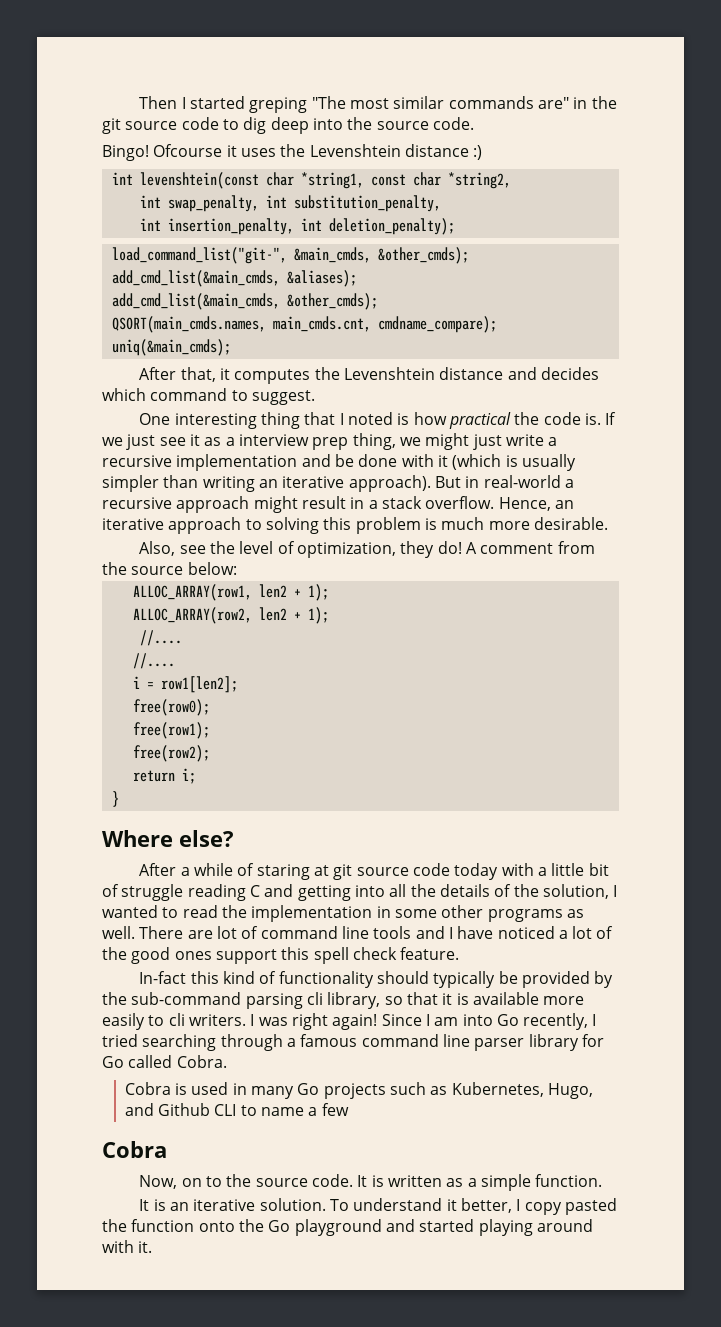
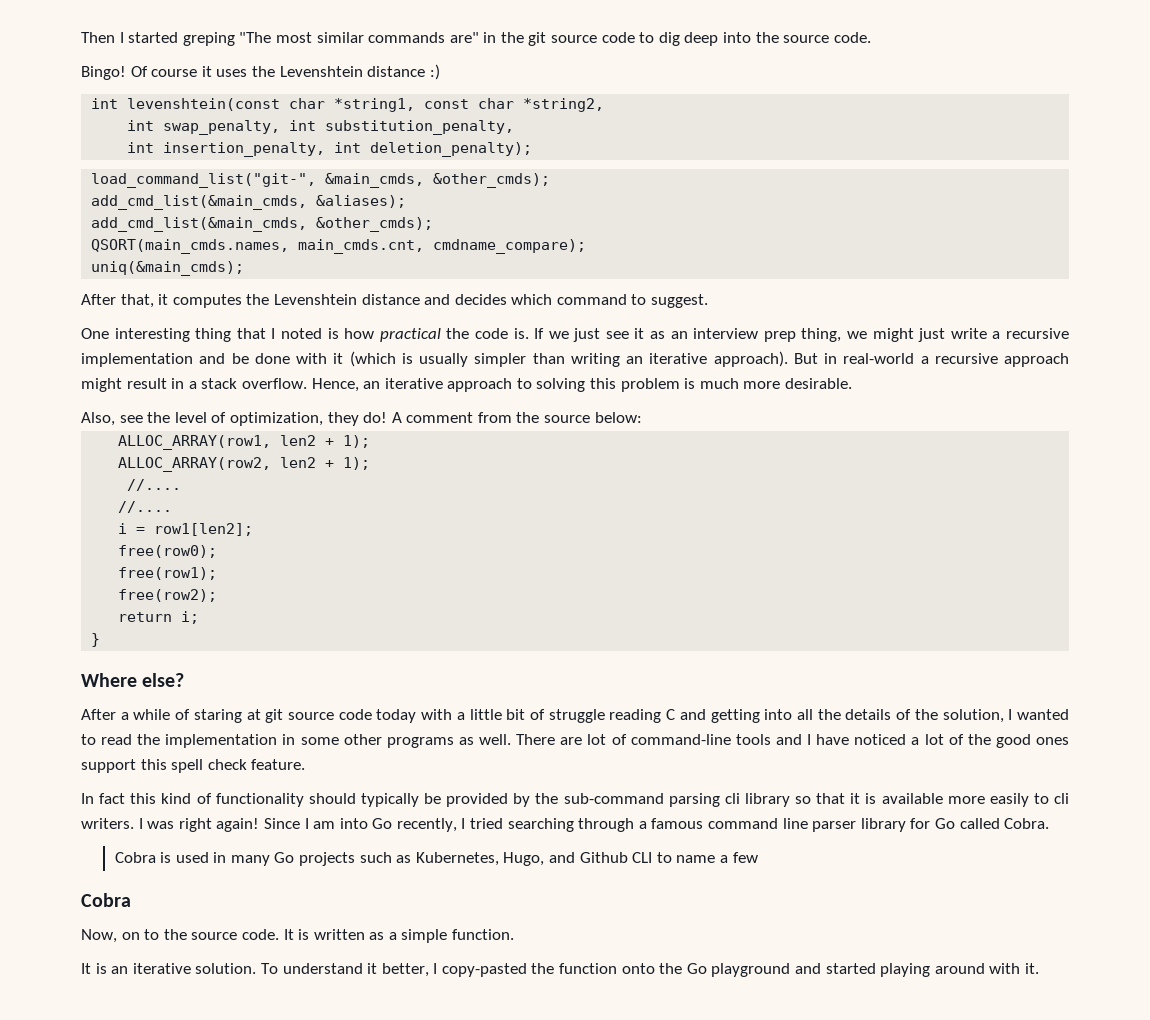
[153,144,223,157] Ofcourse -> [130,66,198,77] Of course
[225,437,235,446] a -> [670,331,688,339] an
[260,926,369,939] command line -> [630,734,731,745] command-line
[139,971,187,984] In-fact -> [81,793,126,804] In fact
[327,992,381,1009] library, -> [744,793,790,807] library
[524,1198,617,1215] copy pasted -> [441,963,527,977] copy-pasted

